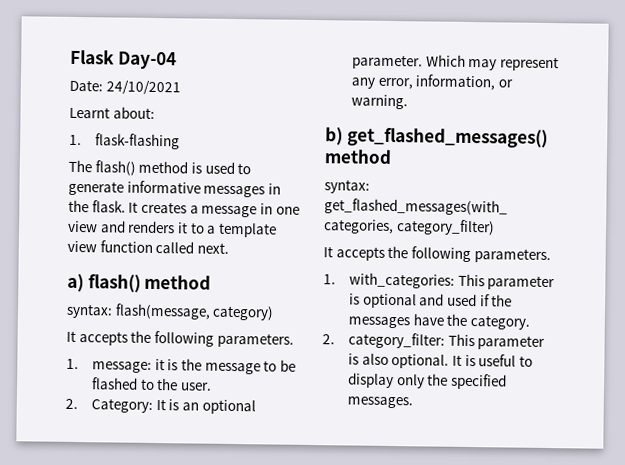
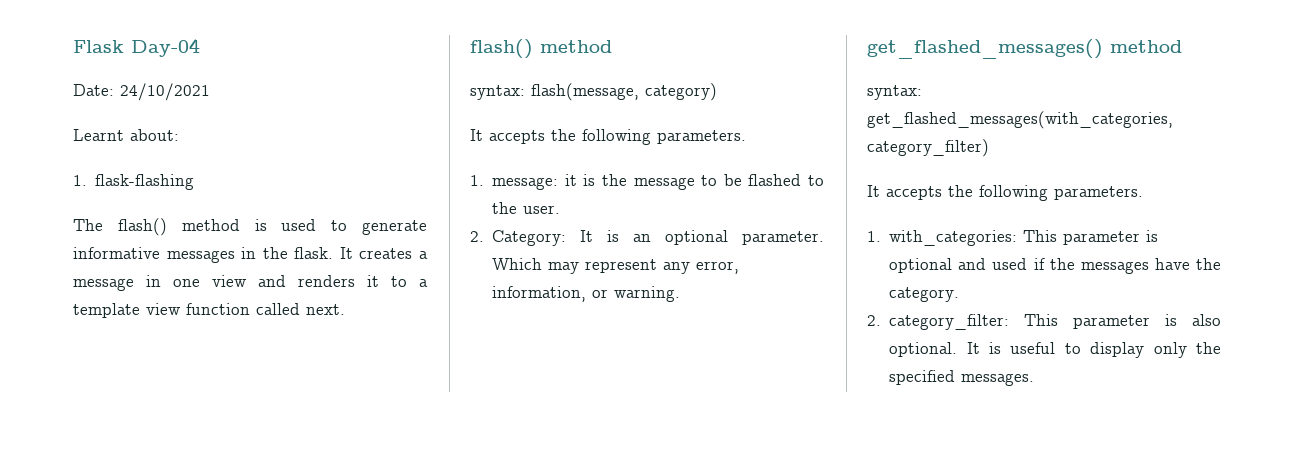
[67,273,84,293] a) -> (345, 309) none
[325,127,343,146] b) -> (681, 294) none

